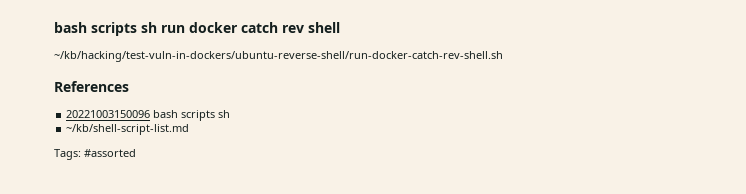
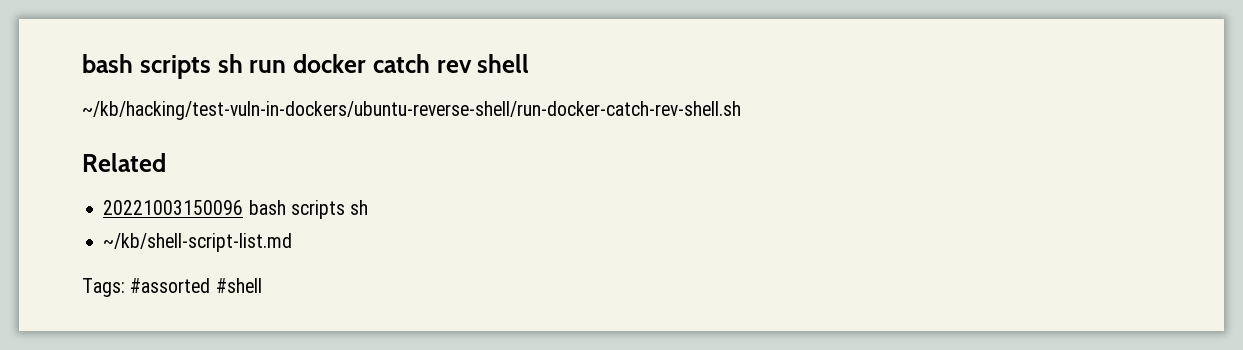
[54,81,129,92] References -> [82,153,166,172] Related
(136, 153) none -> [215,278,262,293] #shell

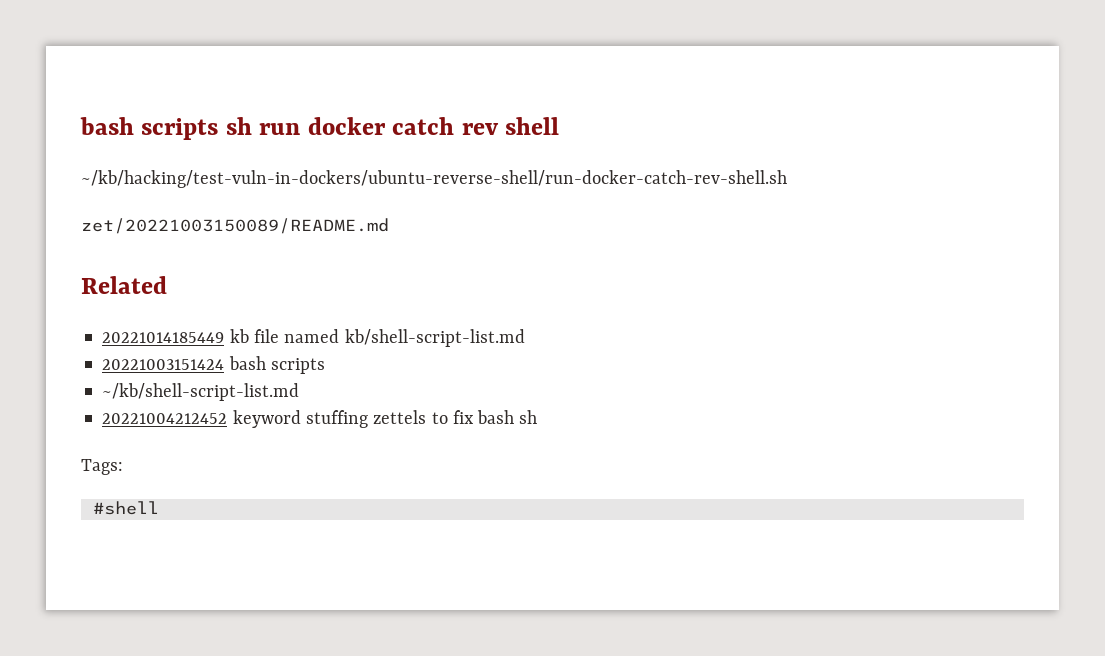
(741, 110) none -> [81,218,389,234] // zet/20221003150089/README.md
[103,200,369,219] 20221003150096 bash scripts sh -> [102,329,525,347] [102,356,325,374] 20221014185449 kb file named kb/shell-script-list.md // 20221003151424 bash scripts
(293, 242) none -> [102,410,538,428] // 20221004212452 keyword stuffing zettels to fix bash sh
[130,278,211,293] #assorted -> (123, 467) //

